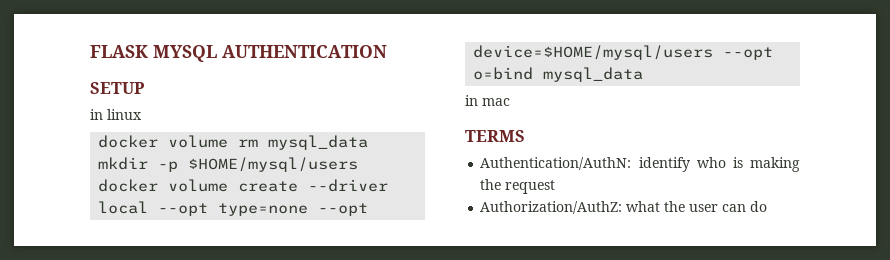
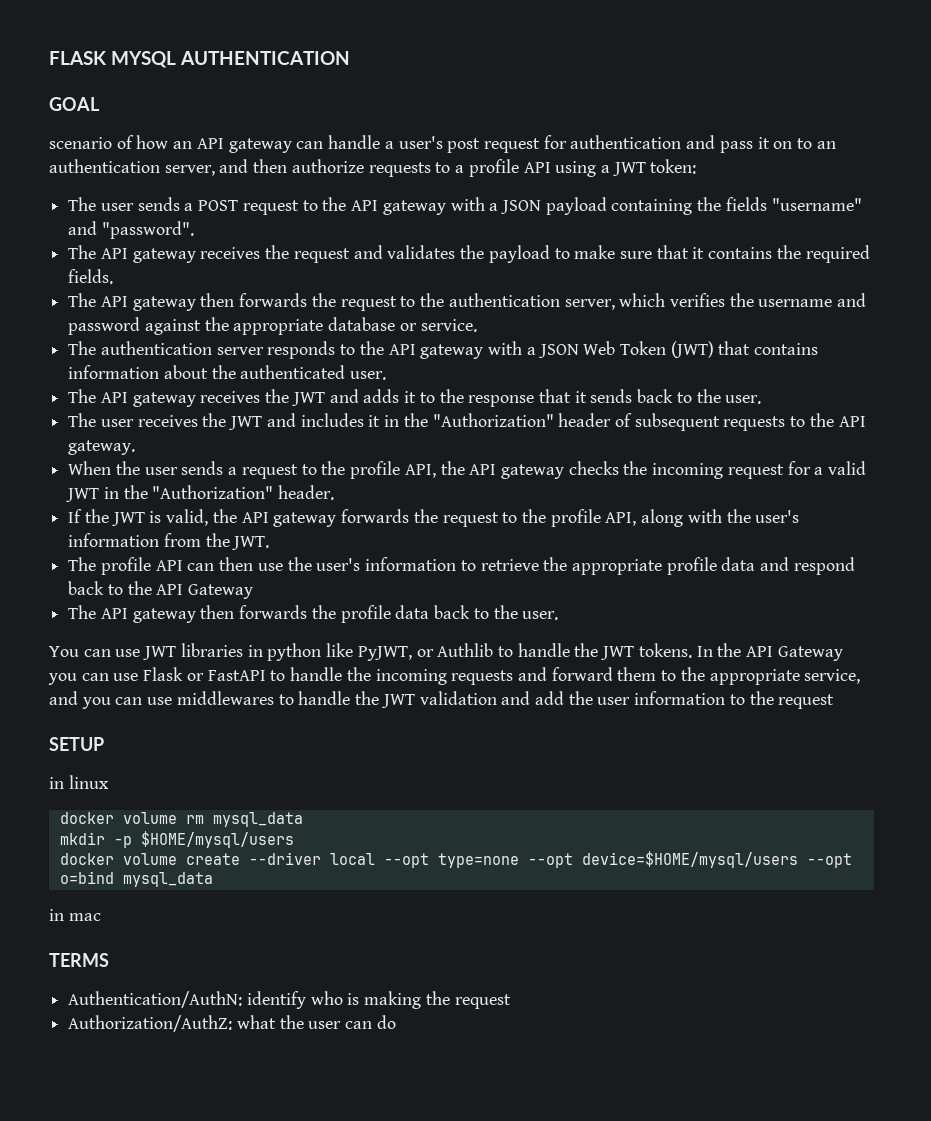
(387, 51) none -> [49,97,100,111] [49,135,836,153] [49,159,697,177] [68,197,862,215] [68,221,194,239] [68,245,870,263] [68,269,114,284] [68,293,867,311] [68,317,477,335] [68,341,819,359] [68,365,387,380] [68,389,762,407] [68,413,866,431] [68,440,136,455] [68,461,867,479] [66,485,335,502] [68,509,800,527] [68,533,270,550] [68,557,855,575] [68,581,254,599] [68,605,559,623] [49,643,843,661] [48,667,861,685] [49,691,835,709] // GOAL // scenario of how an API gateway can handle a user's post request for authentication and pass it on to an authentication server, and then authorize requests to a profile API using a JWT token: // The user sends a POST request to the API gateway with a JSON payload containing the fields "username" and "password". // The API gateway receives the request and validates the payload to make sure that it contains the required fields. // The API gateway then forwards the request to the authentication server, which verifies the username and password against the appropriate database or service. // The authentication server responds to the API gateway with a JSON Web Token (JWT) that contains information about the authenticated user. // The API gateway receives the JWT and adds it to the response that it sends back to the user. // The user receives the JWT and includes it in the "Authorization" header of subsequent requests to the API gateway. // When the user sends a request to the profile API, the API gateway checks the incoming request for a valid JWT in the "Authorization" header. // If the JWT is valid, the API gateway forwards the request to the profile API, along with the user's information from the JWT. // The profile API can then use the user's information to retrieve the appropriate profile data and respond back to the API Gateway // The API gateway then forwards the profile data back to the user. // You can use JWT libraries in python like PyJWT, or Authlib to handle the JWT tokens. In the API Gateway you can use Flask or FastAPI to handle the incoming requests and forward them to the appropriate service, and you can use middlewares to handle the JWT validation and add the user information to the request

